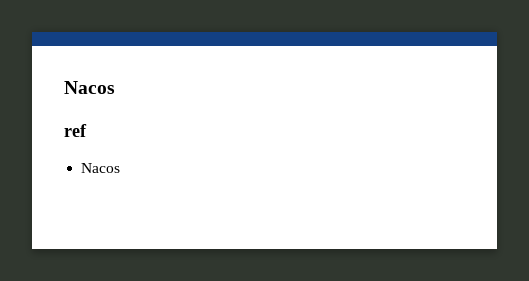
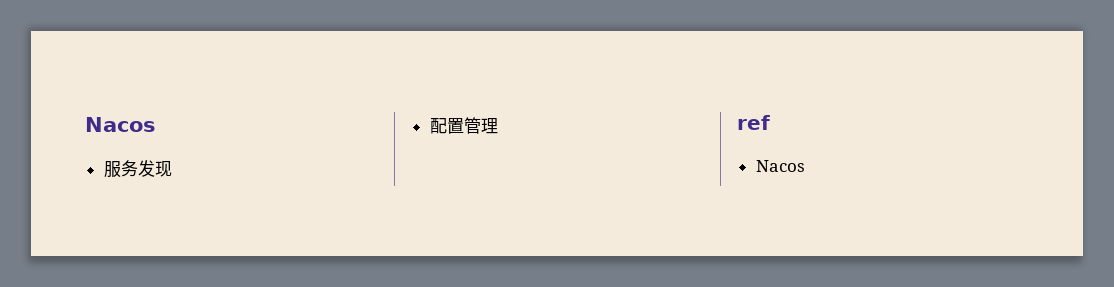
[64,81,115,94] Nacos -> [85,117,156,132] [103,160,172,178] [429,117,498,134] Nacos // 服务发现 // 配置管理

